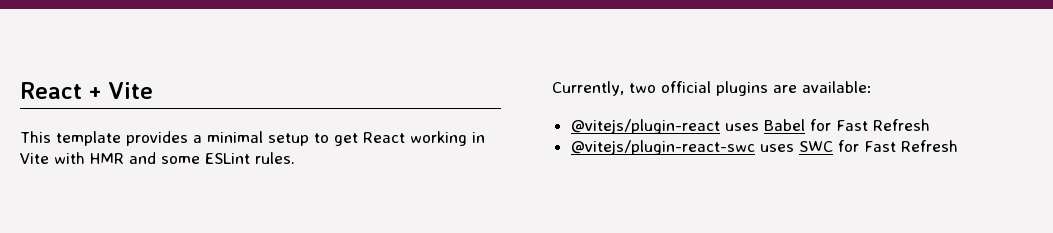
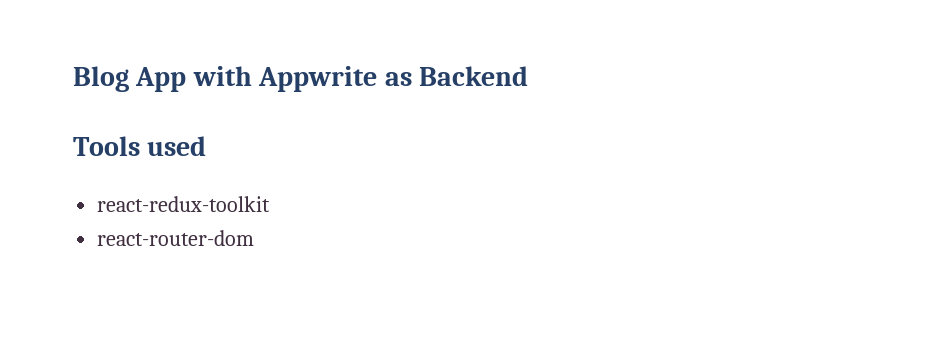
[20,82,153,99] [20,131,485,146] [20,152,295,164] [552,81,872,96] [570,119,930,134] [570,140,958,155] React + Vite // This template provides a minimal setup to get React working in Vite with HMR and some ESLint rules. // Currently, two official plugins are available: // @vitejs/plugin-react uses Babel for Fast Refresh // @vitejs/plugin-react-swc uses SWC for Fast Refresh -> [73,66,529,92] [73,136,207,156] [97,196,271,212] [97,230,255,246] Blog App with Appwrite as Backend // Tools used // react-redux-toolkit // react-router-dom

